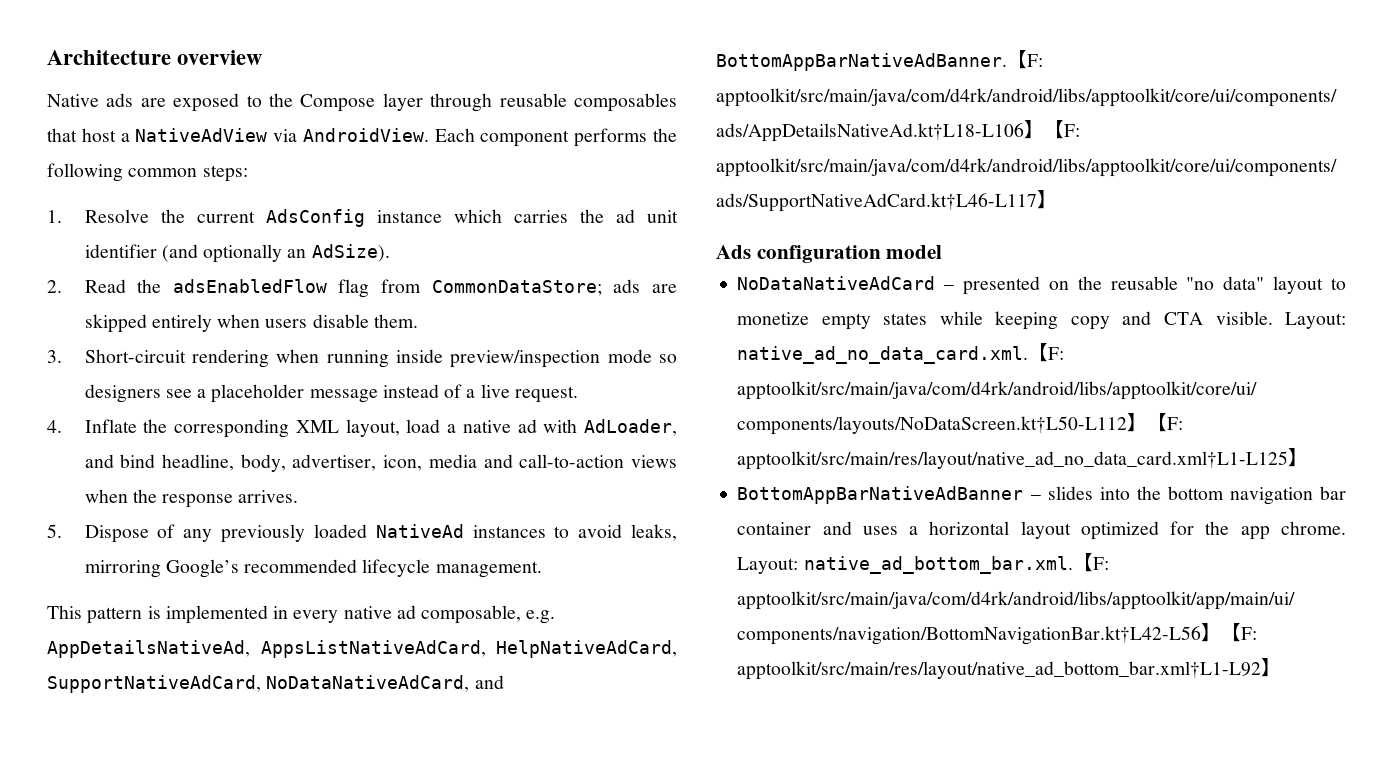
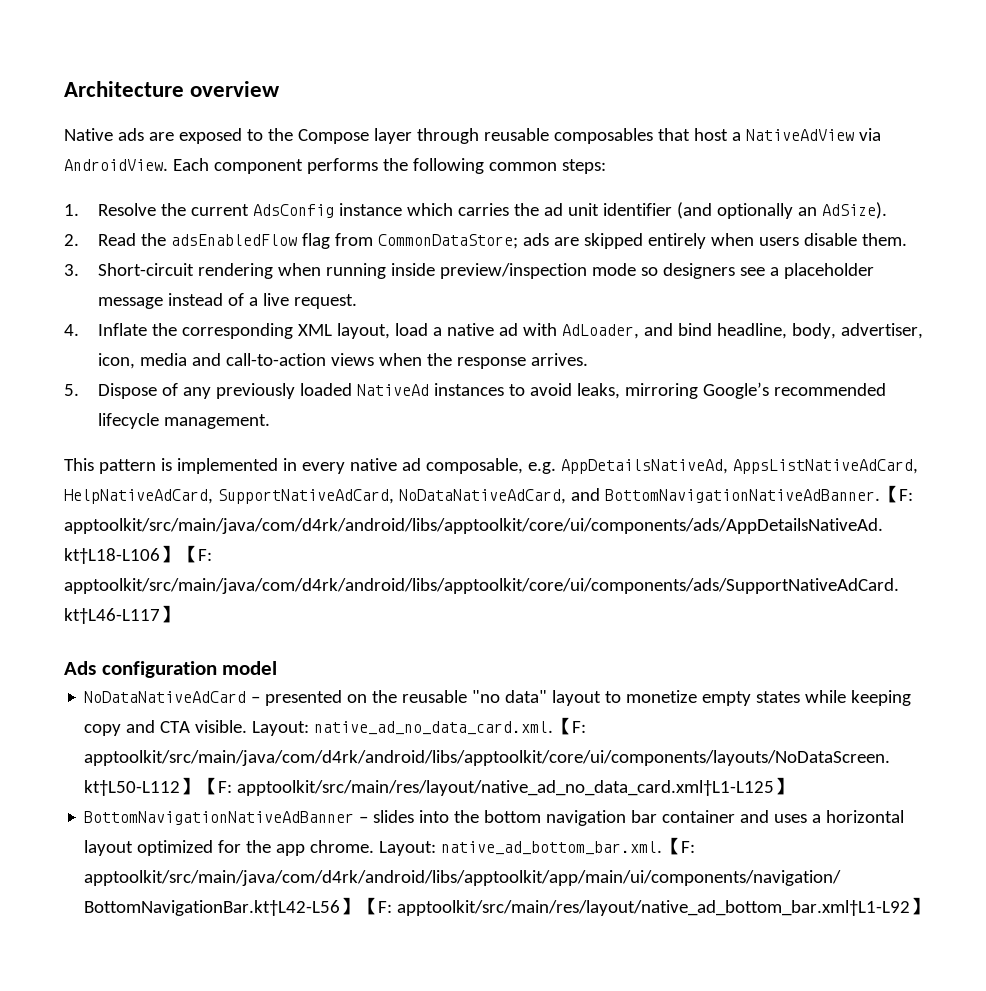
[716,53,1007,71] BottomAppBarNativeAdBanner. -> [604,489,880,503] BottomNavigationNativeAdBanner.
[737,486,1024,504] BottomAppBarNativeAdBanner -> [84,811,355,825] BottomNavigationNativeAdBanner

